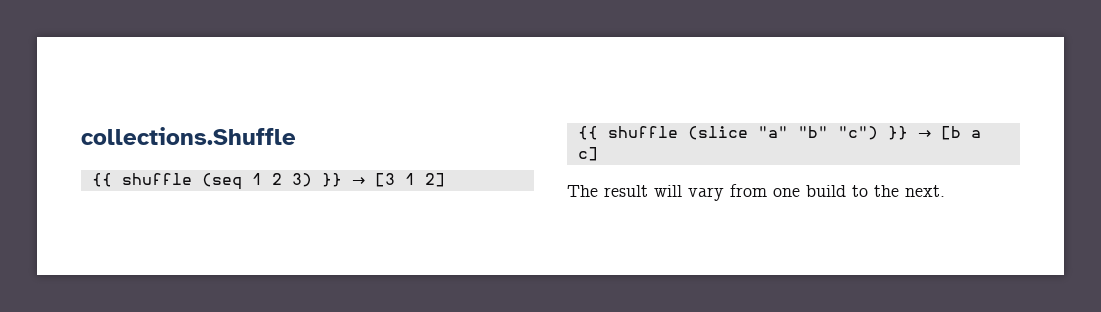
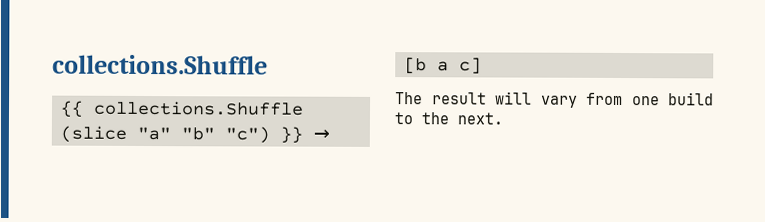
[121,173,445,190] [577,126,678,140] shuffle (seq 1 2 3) }} → [3 1 2] // {{ shuffle -> [93,100,304,116] collections.Shuffle

